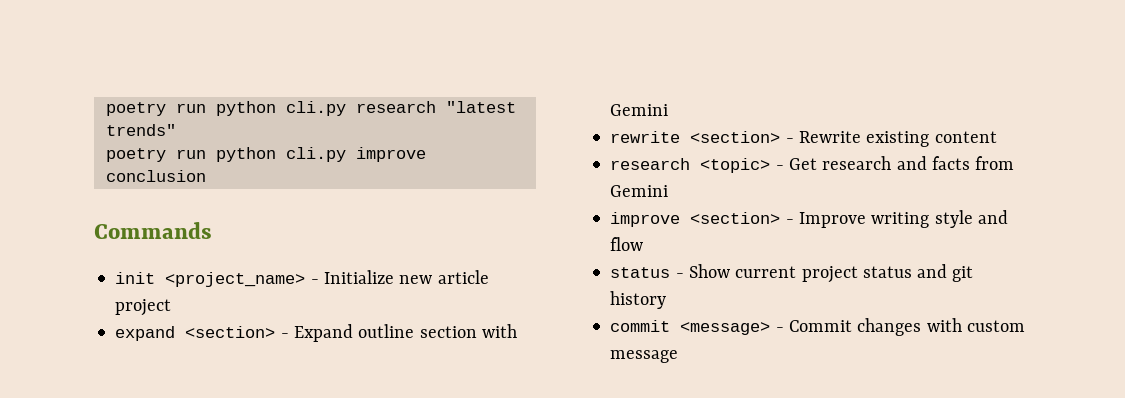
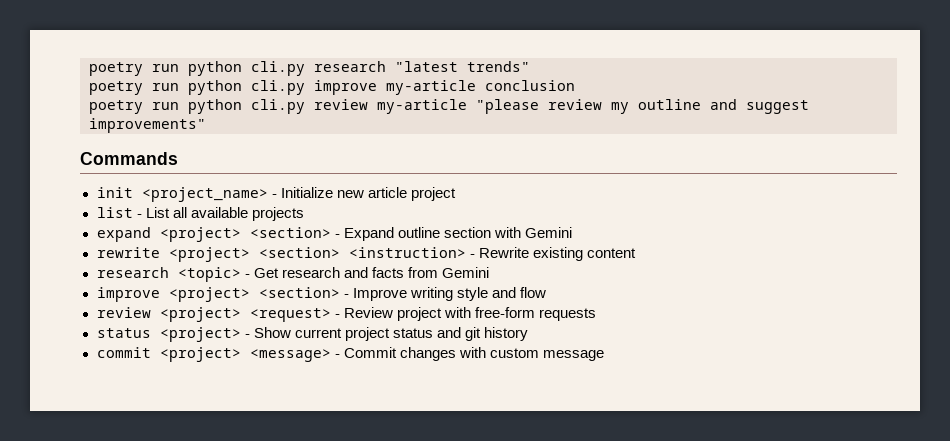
(426, 154) none -> [386,80,476,95] my-article
(206, 176) none -> [89,99,809,114] [89,118,206,133] // poetry run python cli.py review my-article "please review my outline and suggest improvements"
(172, 307) none -> [96,207,304,221] // list - List all available projects
(176, 333) none -> [159,227,241,242] <project>
[690,131,781,143] <section> -> [168,247,466,262] <project> <section> <instruction>
(681, 219) none -> [168,287,250,302] <project>
[610,267,671,278] // status -> [96,307,596,322] [96,327,241,342] // review <project> <request> - Review project with free-form requests // status <project>
(671, 326) none -> [159,347,241,362] <project>

